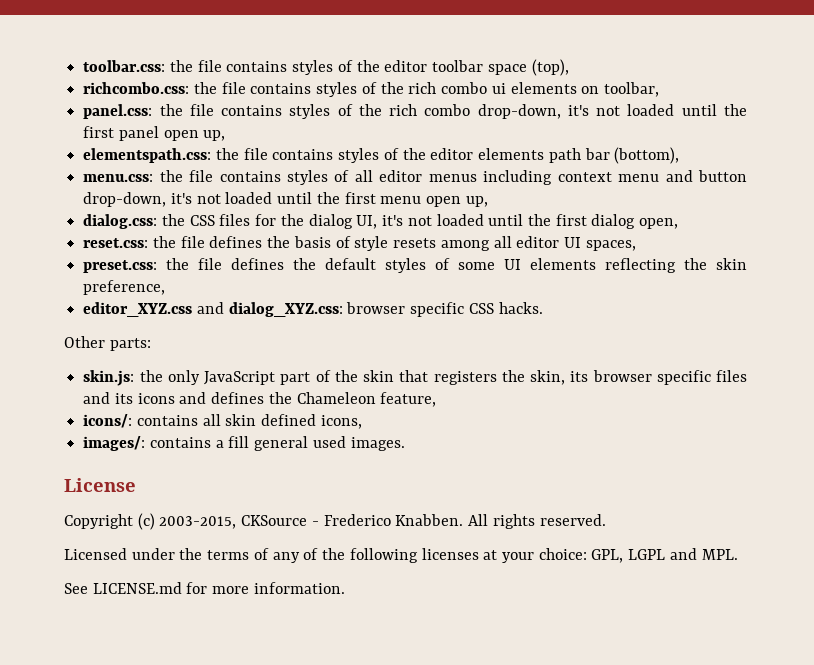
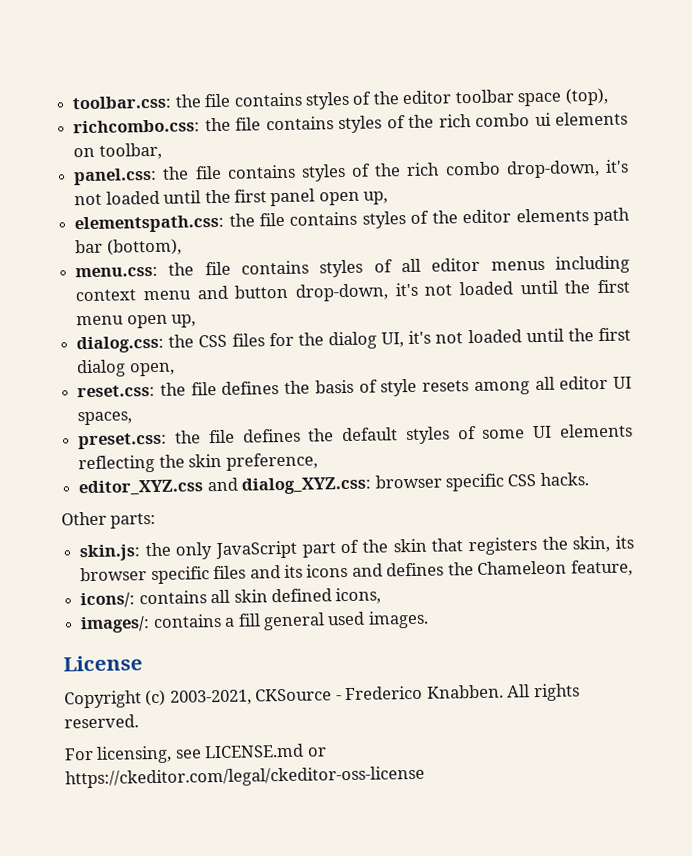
[159,516,237,529] 2003-2015, -> [169,689,252,706] 2003-2021,
[64,548,738,563] [64,582,345,594] Licensed under the terms of any of the following licenses at your choice: GPL, LGPL and MPL. // See LICENSE.md for more information. -> [64,743,327,764] [65,765,425,789] For licensing, see LICENSE.md or https://ckeditor.com/legal/ckeditor-oss-license

